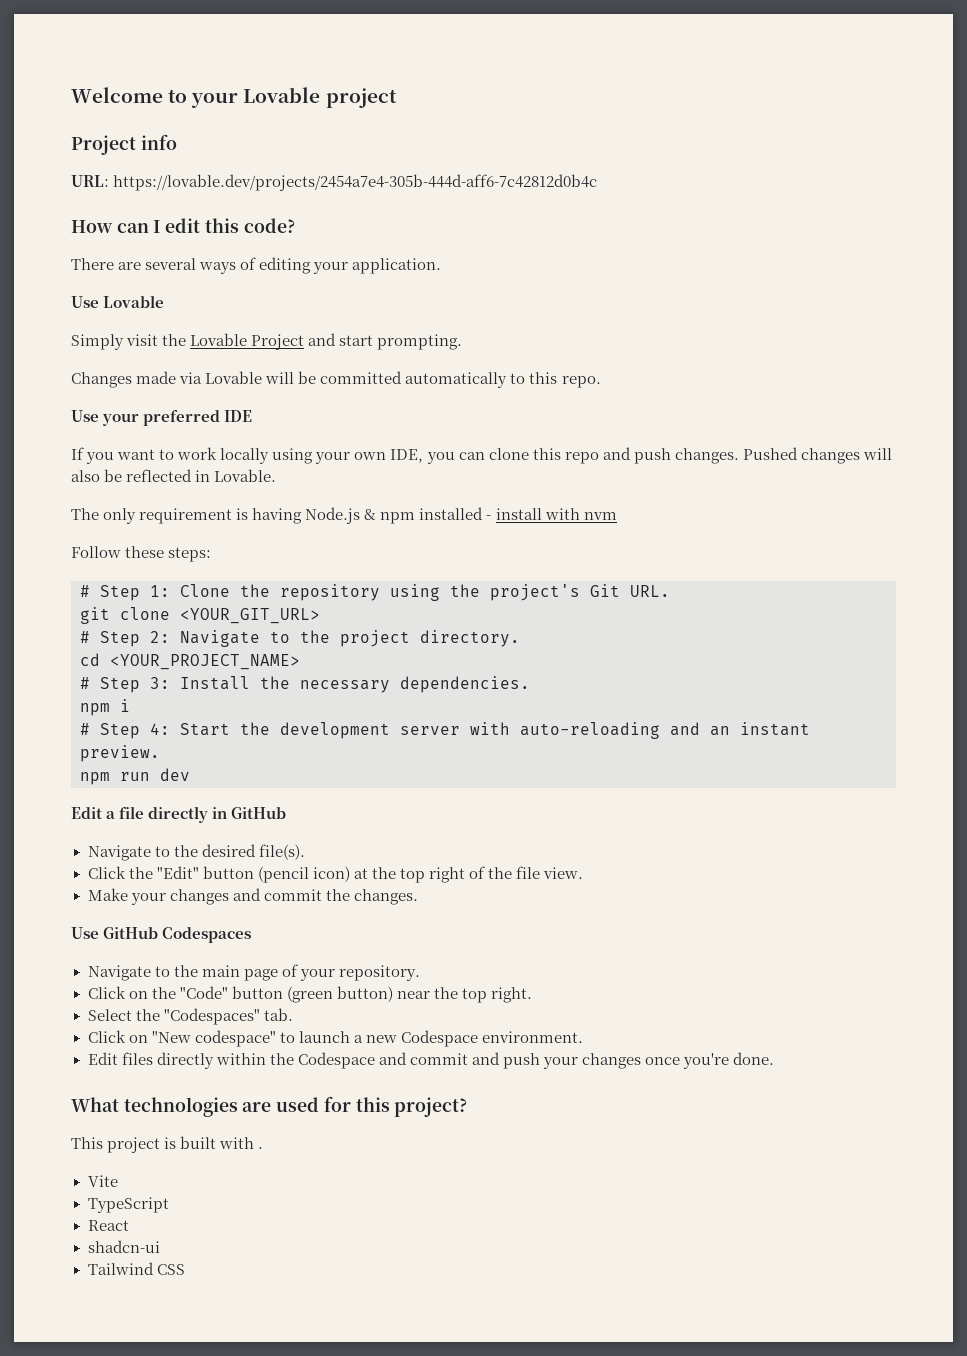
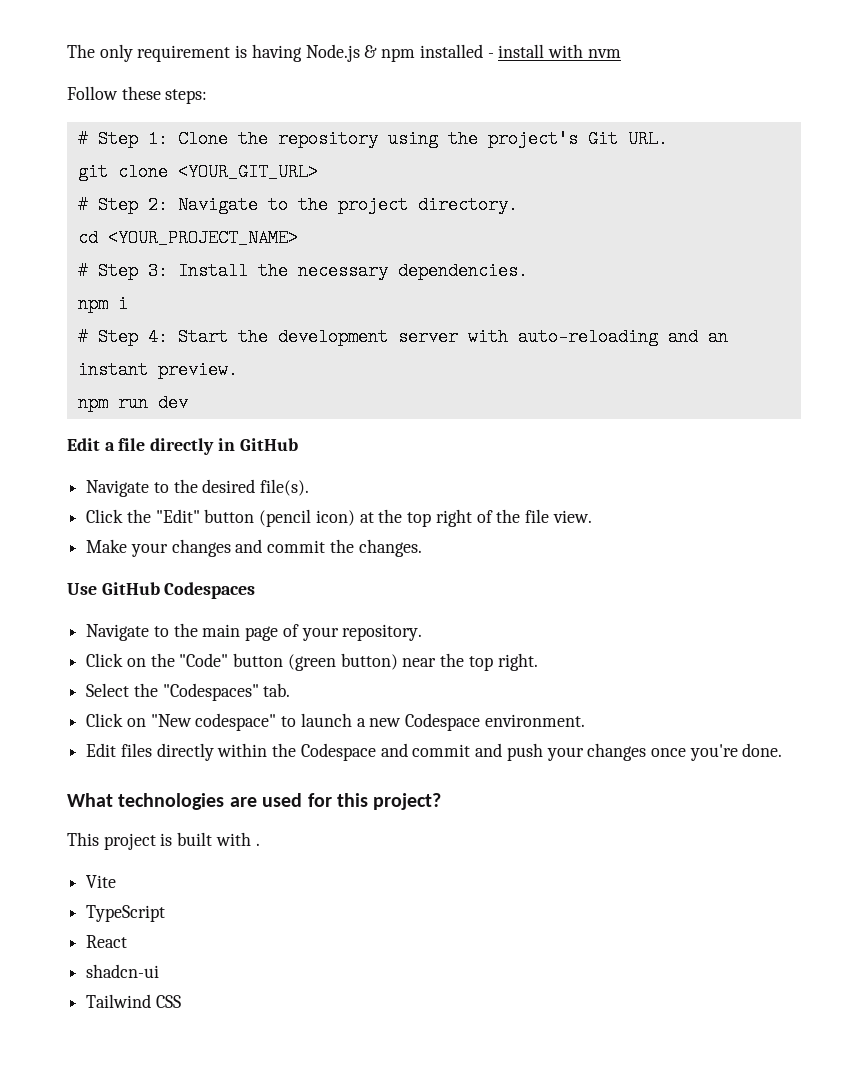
[71,87,397,108] [71,134,177,155] [71,174,598,191] [71,218,295,233] [71,257,442,274] [71,295,165,308] [71,333,463,350] [71,371,601,388] [71,410,253,426] [71,447,892,464] [71,469,277,482] Welcome to your Lovable project // Project info // URL: https://lovable.dev/projects/2454a7e4-305b-444d-aff6-7c42812d0b4c // How can I edit this code? // There are several ways of editing your application. // Use Lovable // Simply visit the Lovable Project and start prompting. // Changes made via Lovable will be committed automatically to this repo. // Use your preferred IDE // If you want to work locally using your own IDE, you can clone this repo and push changes. Pushed changes will also be reflected in Lovable. // -> (67, 51) none

